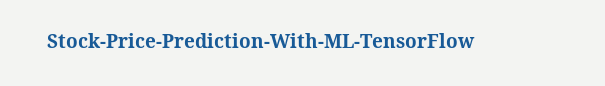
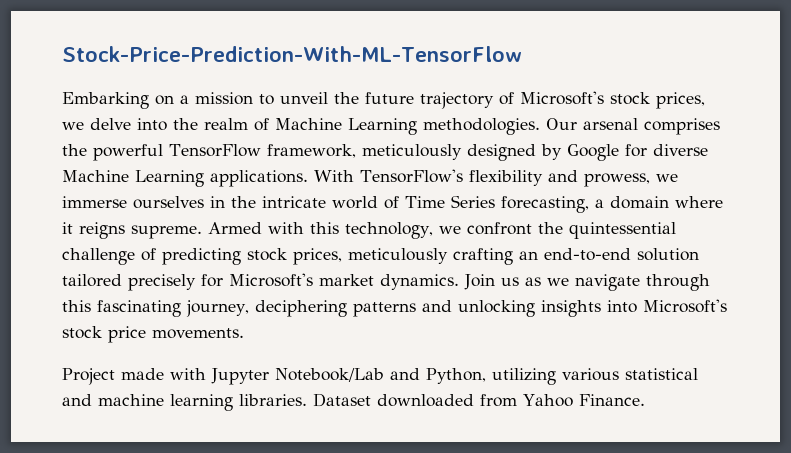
(475, 40) none -> [62,91,705,109] [62,118,720,135] [62,144,708,161] [62,169,678,187] [62,195,723,213] [62,222,676,239] [62,248,699,265] [62,273,710,291] [62,299,727,317] [62,326,244,343] [62,368,698,385] [62,393,645,411] // Embarking on a mission to unveil the future trajectory of Microsoft's stock prices, we delve into the realm of Machine Learning methodologies. Our arsenal comprises the powerful TensorFlow framework, meticulously designed by Google for diverse Machine Learning applications. With TensorFlow's flexibility and prowess, we immerse ourselves in the intricate world of Time Series forecasting, a domain where it reigns supreme. Armed with this technology, we confront the quintessential challenge of predicting stock prices, meticulously crafting an end-to-end solution tailored precisely for Microsoft's market dynamics. Join us as we navigate through this fascinating journey, deciphering patterns and unlocking insights into Microsoft's stock price movements. // Project made with Jupyter Notebook/Lab and Python, utilizing various statistical and machine learning libraries. Dataset downloaded from Yahoo Finance.

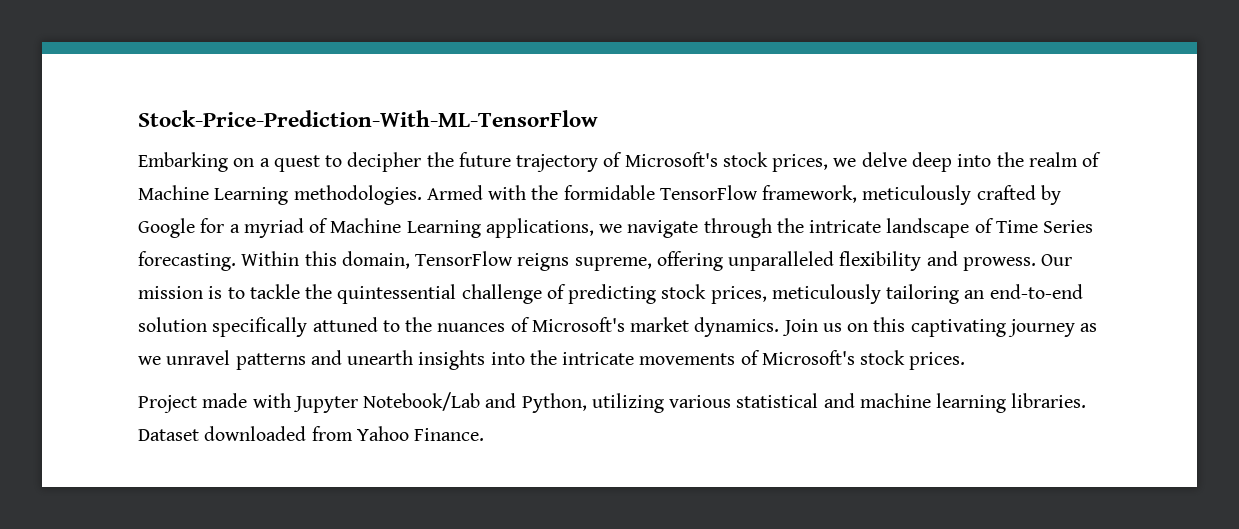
[195,92,328,105] mission to unveil -> [273,152,422,172] quest to decipher
(131, 124) none -> [911,152,952,172] deep
[546,118,720,135] [62,144,163,161] Our arsenal comprises the powerful -> [426,185,655,200] Armed with the formidable
[466,144,536,161] designed -> [976,185,1036,200] crafted
[652,144,708,156] [62,169,678,187] [62,196,378,209] diverse Machine Learning applications. With TensorFlow's flexibility and prowess, we immerse ourselves in the intricate world -> [229,218,970,238] a myriad of Machine Learning applications, we navigate through the intricate landscape
[501,196,723,213] [62,222,532,239] forecasting, a domain where it reigns supreme. Armed with this technology, we confront -> [138,251,1073,271] [138,284,300,299] forecasting. Within this domain, TensorFlow reigns supreme, offering unparalleled flexibility and prowess. Our mission is to tackle
[453,248,513,265] crafting -> [886,284,960,304] tailoring
[62,274,223,291] tailored precisely for -> [212,317,530,337] specifically attuned to the nuances of
[525,274,710,291] [62,300,347,317] as we navigate through this fascinating journey, deciphering -> [847,317,1098,337] [138,350,231,365] on this captivating journey as we unravel
[457,300,535,317] unlocking -> [347,350,414,365] unearth
[642,299,727,313] [62,326,244,343] Microsoft's stock price movements. -> [529,350,966,370] the intricate movements of Microsoft's stock prices.

